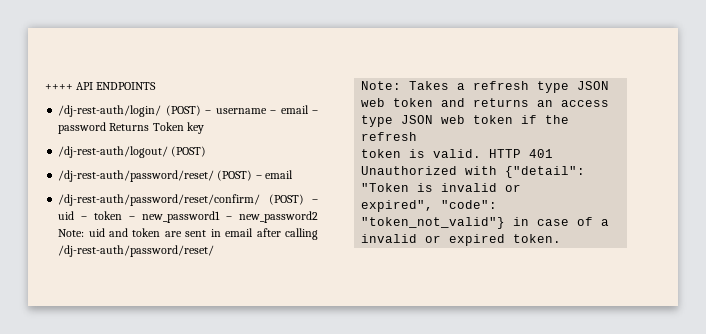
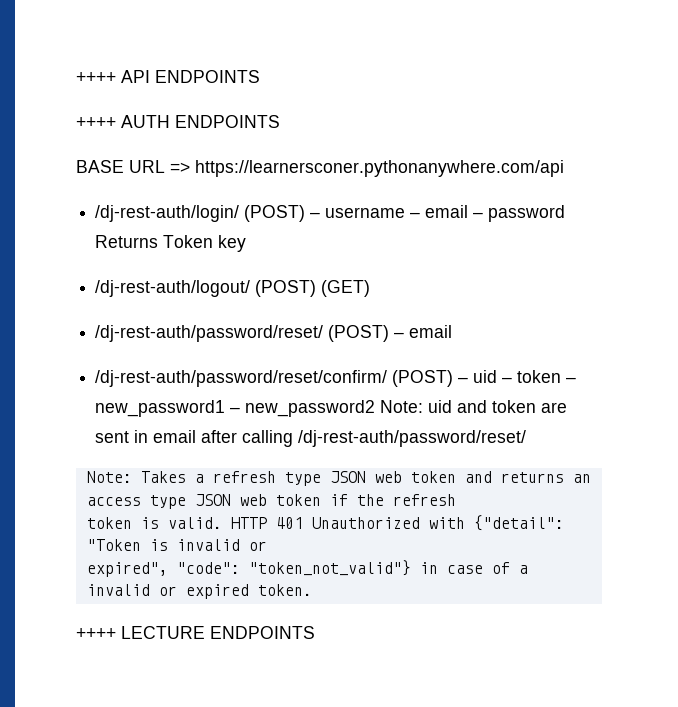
(157, 86) none -> [76,115,280,128] [76,160,564,177] // ++++ AUTH ENDPOINTS // BASE URL => https://learnersconer.pythonanywhere.com/api
(207, 151) none -> [321,280,371,297] (GET)
(562, 238) none -> [76,626,315,639] // ++++ LECTURE ENDPOINTS

